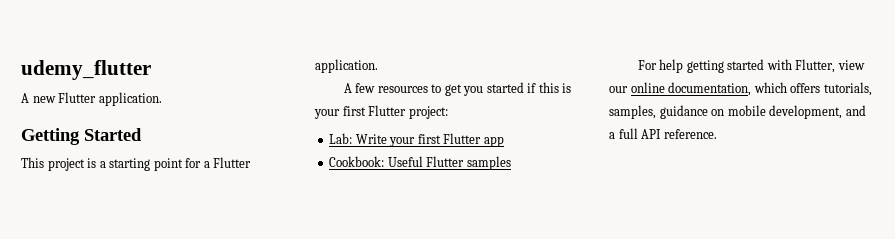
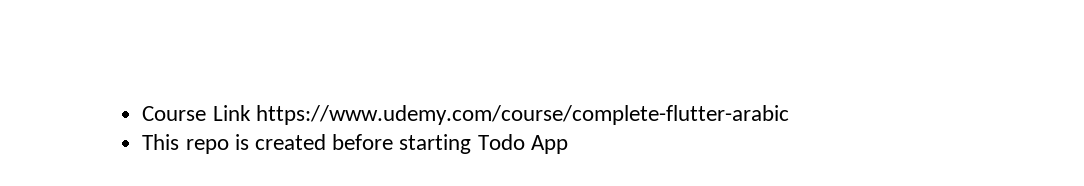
[21,60,151,80] [21,92,162,106] [21,128,142,145] [21,157,252,171] [315,59,378,73] [343,82,572,96] [314,105,448,119] [329,133,504,147] [329,156,511,170] [637,59,865,73] [609,82,872,96] [609,105,866,119] [609,128,717,139] udemy_flutter // A new Flutter application. // Getting Started // This project is a starting point for a Flutter application. // A few resources to get you started if this is your first Flutter project: // Lab: Write your first Flutter app // Cookbook: Useful Flutter samples // For help getting started with Flutter, view our online documentation, which offers tutorials, samples, guidance on mobile development, and a full API reference. -> [142,105,789,125] [142,134,568,154] Course Link https://www.udemy.com/course/complete-flutter-arabic // This repo is created before starting Todo App

